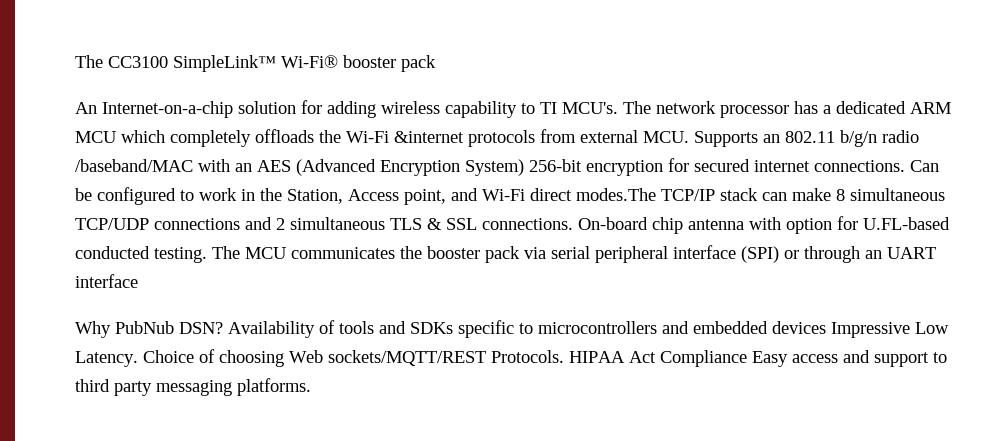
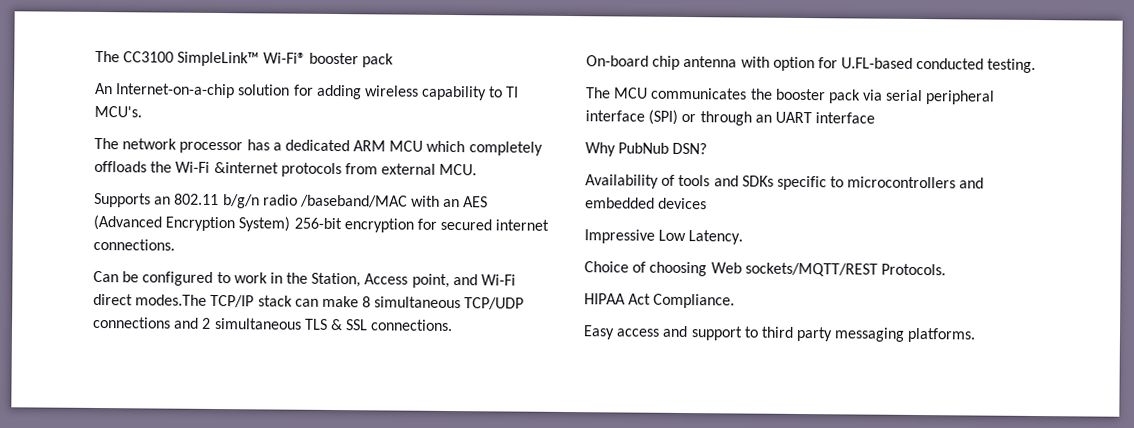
(618, 108) none -> (142, 111) //
(689, 137) none -> (478, 169) //
(905, 166) none -> (175, 244) //
(573, 224) none -> (454, 325) //
(207, 255) none -> (1037, 66) //
(223, 328) none -> (708, 148) //
(826, 327) none -> (708, 203) //
(138, 359) none -> (744, 237) //
(564, 356) none -> (946, 269) //
[660,350,747,367] Compliance -> [653,293,736,309] Compliance. //

